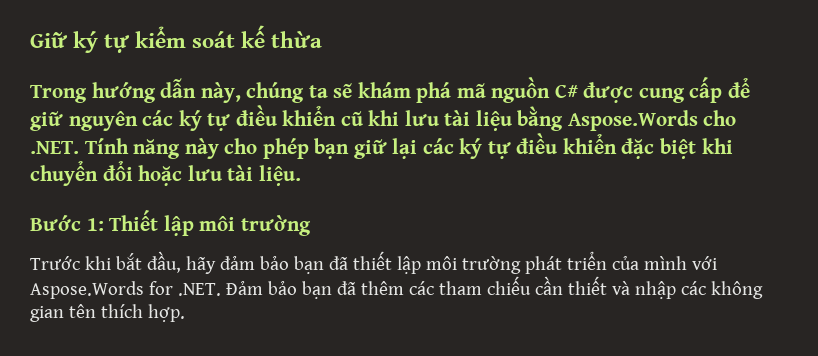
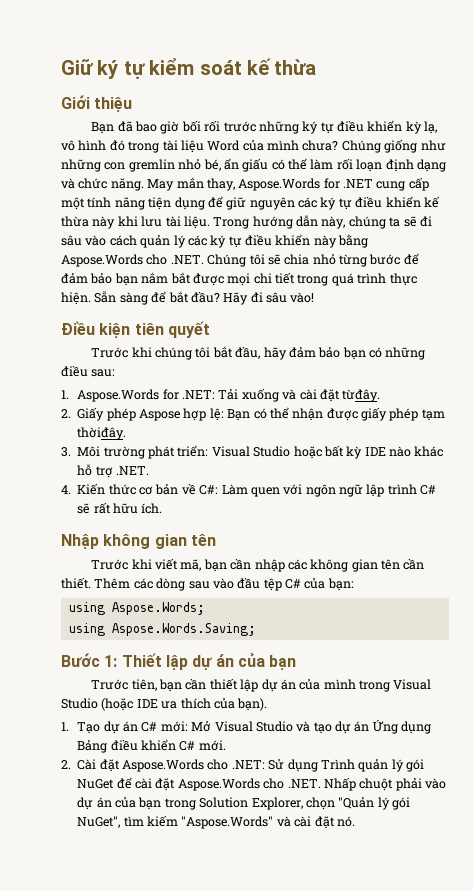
[30,77,723,103] Trong hướng dẫn này, chúng ta sẽ khám phá mã nguồn C# được cung cấp -> [61,95,133,112] [91,120,438,134] [61,139,446,153] [61,158,446,172] [61,177,429,191] [61,197,205,210] Giới thiệu // Bạn đã bao giờ bối rối trước những ký tự điều khiển kỳ lạ, vô hình đó trong tài liệu Word của mình chưa? Chúng giống như những con gremlin nhỏ bé, ẩn giấu có thể làm rối loạn định dạng và chức năng. May mắn thay, Aspose.Words for .NET cung cấp một tính năng tiện dụng
[340,106,737,131] [30,133,733,159] [30,161,301,186] [30,210,311,236] [30,256,111,270] cũ khi lưu tài liệu bằng Aspose.Words cho .NET. Tính năng này cho phép bạn giữ lại các ký tự điều khiển đặc biệt khi chuyển đổi hoặc lưu tài liệu. // Bước 1: Thiết lập môi trường // Trước khi -> [423,196,440,208] [61,215,432,229] [61,234,369,248] [61,253,419,267] [61,272,417,286] [61,291,315,305] [61,321,210,338] [91,347,211,360] kế thừa này khi lưu tài liệu. Trong hướng dẫn này, chúng ta sẽ đi sâu vào cách quản lý các ký tự điều khiển này bằng Aspose.Words cho .NET. Chúng tôi sẽ chia nhỏ từng bước để đảm bảo bạn nắm bắt được mọi chi tiết trong quá trình thực hiện. Sẵn sàng để bắt đầu? Hãy đi sâu vào! // Điều kiện tiên quyết // Trước khi chúng tôi
[328,251,717,274] [30,276,630,299] đã thiết lập môi trường phát triển của mình với Aspose.Words for .NET. Đảm bảo bạn đã thêm các tham chiếu cần thiết và -> [369,347,426,360] [61,365,116,377] [61,388,381,402] [61,407,445,421] [77,427,127,440] [61,445,444,459] [77,464,150,478] [61,483,437,497] [77,502,163,514] [61,534,216,549] [91,558,252,572] có những điều sau: // 1. Aspose.Words for .NET: Tải xuống và cài đặt từđây. // 2. Giấy phép Aspose hợp lệ: Bạn có thể nhận được giấy phép tạm thờiđây. // 3. Môi trường phát triển: Visual Studio hoặc bất kỳ IDE nào khác hỗ trợ .NET. // 4. Kiến thức cơ bản về C#: Làm quen với ngôn ngữ lập trình C# sẽ rất hữu ích. // Nhập không gian tên // Trước khi viết mã, bạn cần
[100,304,185,322] thích hợp. -> [403,558,425,570] [61,577,354,591] [68,602,205,615] [68,623,256,636] [61,653,297,670] [91,678,432,692] [61,697,268,711] [61,719,432,734] [77,739,226,753] [61,758,425,772] [77,777,447,791] [77,796,411,810] [77,815,355,829] cần thiết. Thêm các dòng sau vào đầu tệp C# của bạn: // using Aspose.Words; // using Aspose.Words.Saving; // Bước 1: Thiết lập dự án của bạn // Trước tiên, bạn cần thiết lập dự án của mình trong Visual Studio (hoặc IDE ưa thích của bạn). // 1. Tạo dự án C# mới: Mở Visual Studio và tạo dự án Ứng dụng Bảng điều khiển C# mới. // 2. Cài đặt Aspose.Words cho .NET: Sử dụng Trình quản lý gói NuGet để cài đặt Aspose.Words cho .NET. Nhấp chuột phải vào dự án của bạn trong Solution Explorer, chọn "Quản lý gói NuGet", tìm kiếm "Aspose.Words" và cài đặt nó.

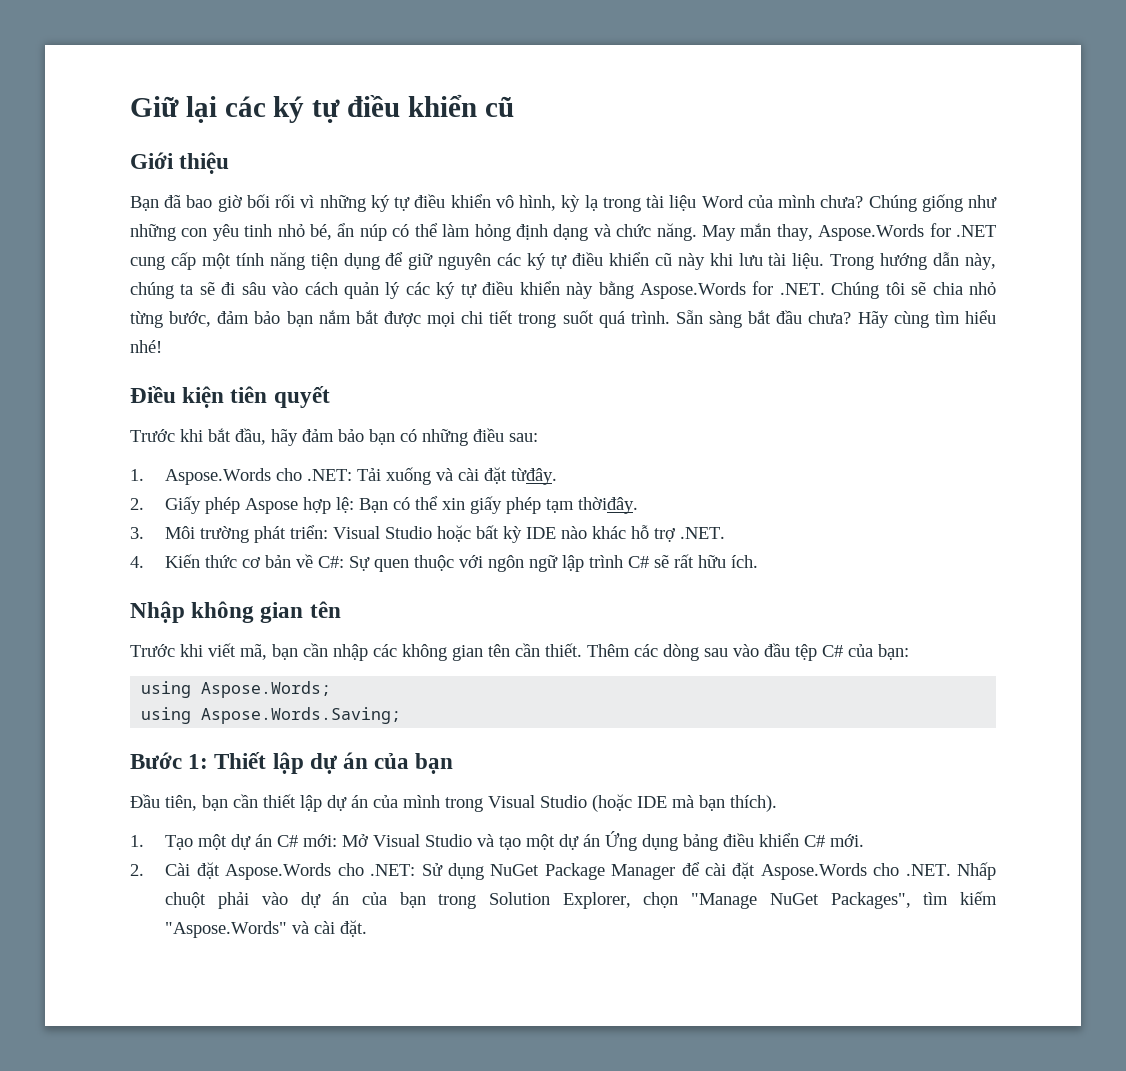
[97,58,317,79] ký tự kiểm soát kế thừa -> [185,94,514,123] lại các ký tự điều khiển cũ
[223,121,256,132] trước -> [300,195,315,208] vì
[405,121,438,134] [61,140,125,151] kỳ lạ, vô hình đó -> [495,195,598,212] vô hình, kỳ lạ
[128,159,175,172] gremlin -> [212,224,273,241] yêu tinh
[242,158,269,172] giấu -> [359,224,387,241] núp
[336,158,383,172] rối loạn -> [474,224,511,241] hỏng
[423,196,440,208] [61,216,89,227] kế thừa -> [654,253,672,266] cũ
[146,254,168,265] cho -> [752,281,774,295] for
[369,253,419,265] bước để -> [169,311,212,327] bước,
[331,273,417,286] [61,291,315,305] quá trình thực hiện. Sẵn sàng để bắt đầu? Hãy đi sâu vào! -> [562,310,997,328] [130,340,162,353] suốt quá trình. Sẵn sàng bắt đầu chưa? Hãy cùng tìm hiểu nhé!
[155,347,211,360] chúng tôi -> (203, 435) none
[162,389,179,400] for -> [276,468,303,481] cho
[292,408,358,421] nhận được -> [442,498,466,510] xin
[221,484,280,497] Làm quen -> [349,555,455,572] Sự quen thuộc
[91,679,129,690] Trước -> [130,794,160,808] Đầu
[161,697,268,711] ưa thích của bạn). -> [672,795,777,812] mà bạn thích).
(101, 728) none -> [198,834,228,850] một
(332, 728) none -> [526,834,556,850] một
[77,739,108,753] Bảng -> [683,834,719,851] bảng
[320,758,425,772] [77,779,115,789] Trình quản lý gói NuGet -> [490,863,676,880] NuGet Package Manager
[338,796,411,810] [77,816,121,828] "Quản lý gói NuGet", -> [691,892,911,909] "Manage NuGet Packages",
[314,816,355,829] đặt nó. -> [340,920,368,937] đặt.

